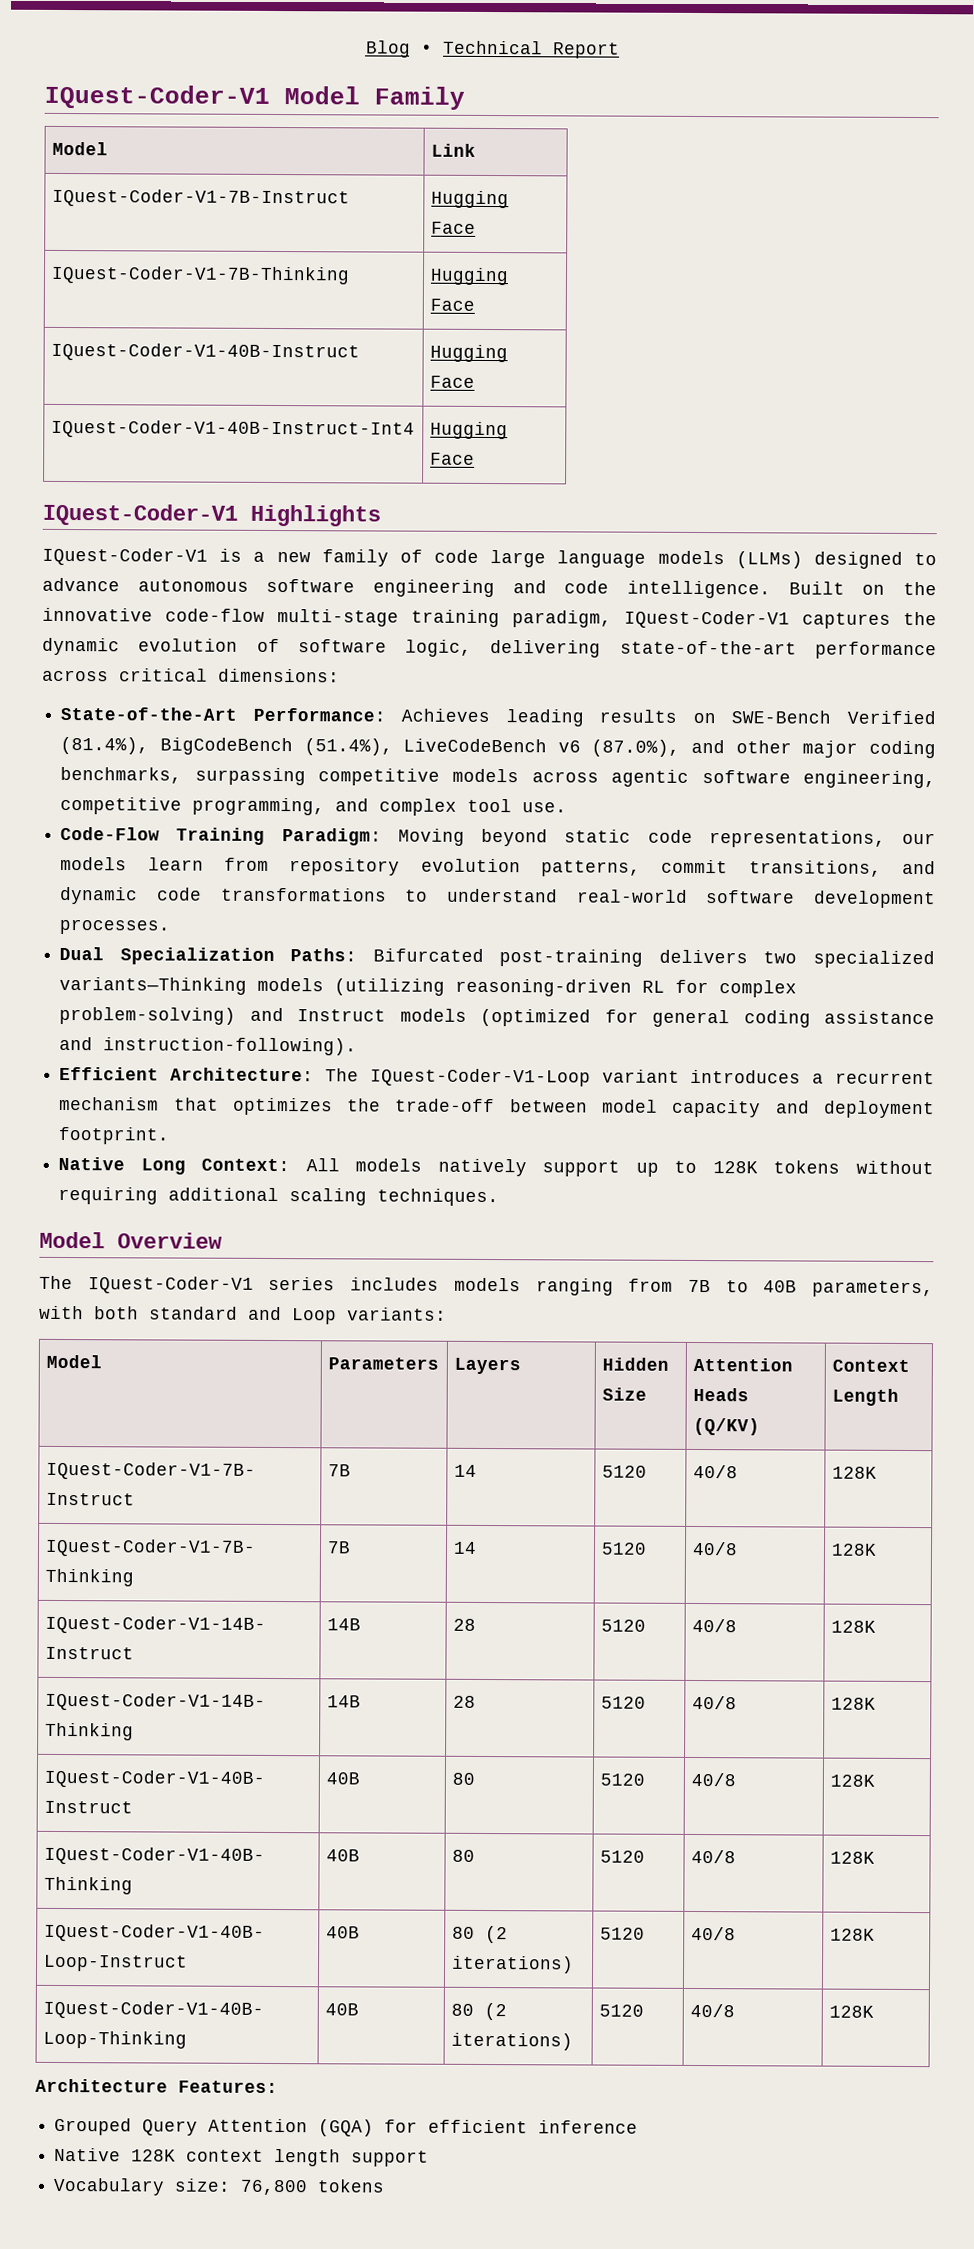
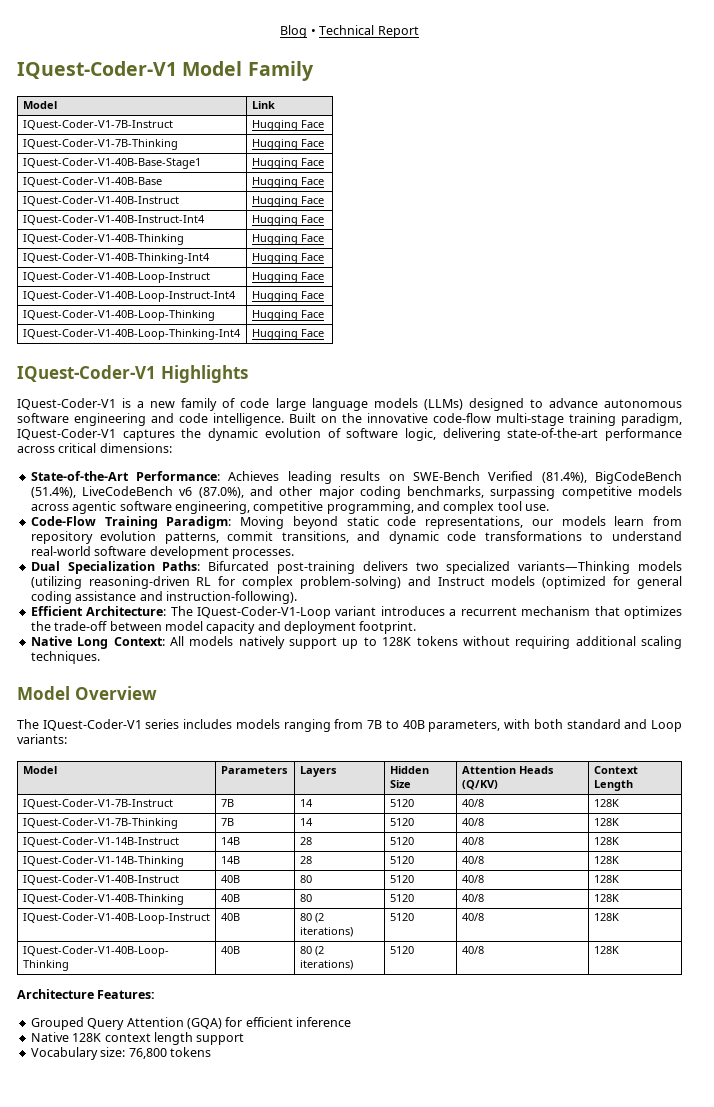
(475, 304) none -> [22,158,201,169] [251,158,324,169] [22,177,162,187] [251,177,324,188] // IQuest-Coder-V1-40B-Base-Stage1 | Hugging Face // IQuest-Coder-V1-40B-Base | Hugging Face
(475, 458) none -> [22,234,184,245] [251,234,324,245] [22,253,210,264] [251,253,324,264] [22,272,210,283] [251,272,324,283] [22,291,236,302] [251,291,324,302] [22,310,215,321] [251,310,324,321] [22,329,241,340] [251,329,324,340] // IQuest-Coder-V1-40B-Thinking | Hugging Face // IQuest-Coder-V1-40B-Thinking-Int4 | Hugging Face // IQuest-Coder-V1-40B-Loop-Instruct | Hugging Face // IQuest-Coder-V1-40B-Loop-Instruct-Int4 | Hugging Face // IQuest-Coder-V1-40B-Loop-Thinking | Hugging Face // IQuest-Coder-V1-40B-Loop-Thinking-Int4 | Hugging Face

